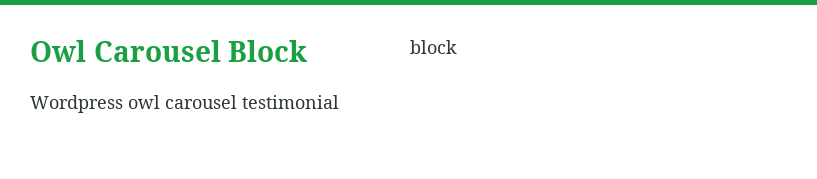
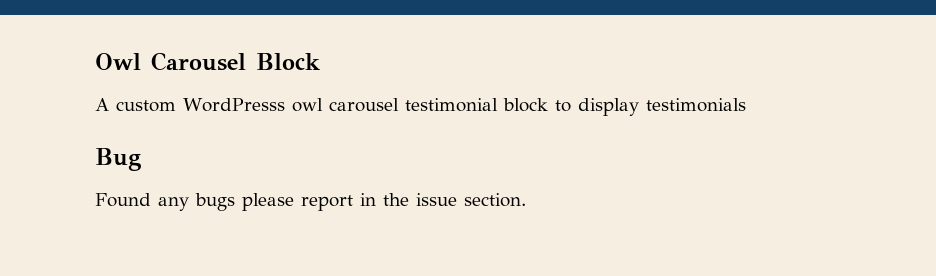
[30,95,123,113] Wordpress -> [95,98,285,112] A custom WordPresss
(457, 47) none -> [554,98,746,116] [95,148,141,171] [95,193,526,211] to display testimonials // Bug // Found any bugs please report in the issue section.

